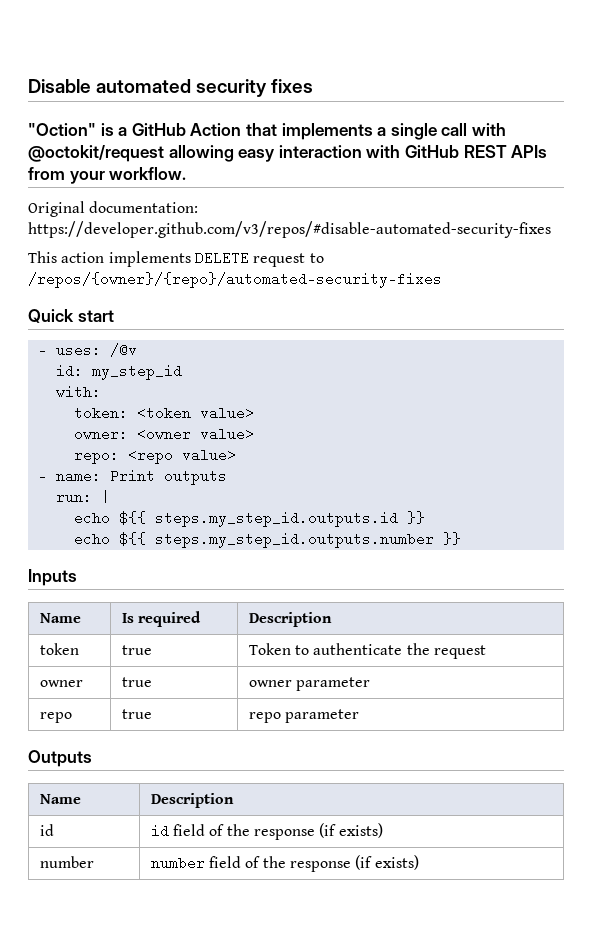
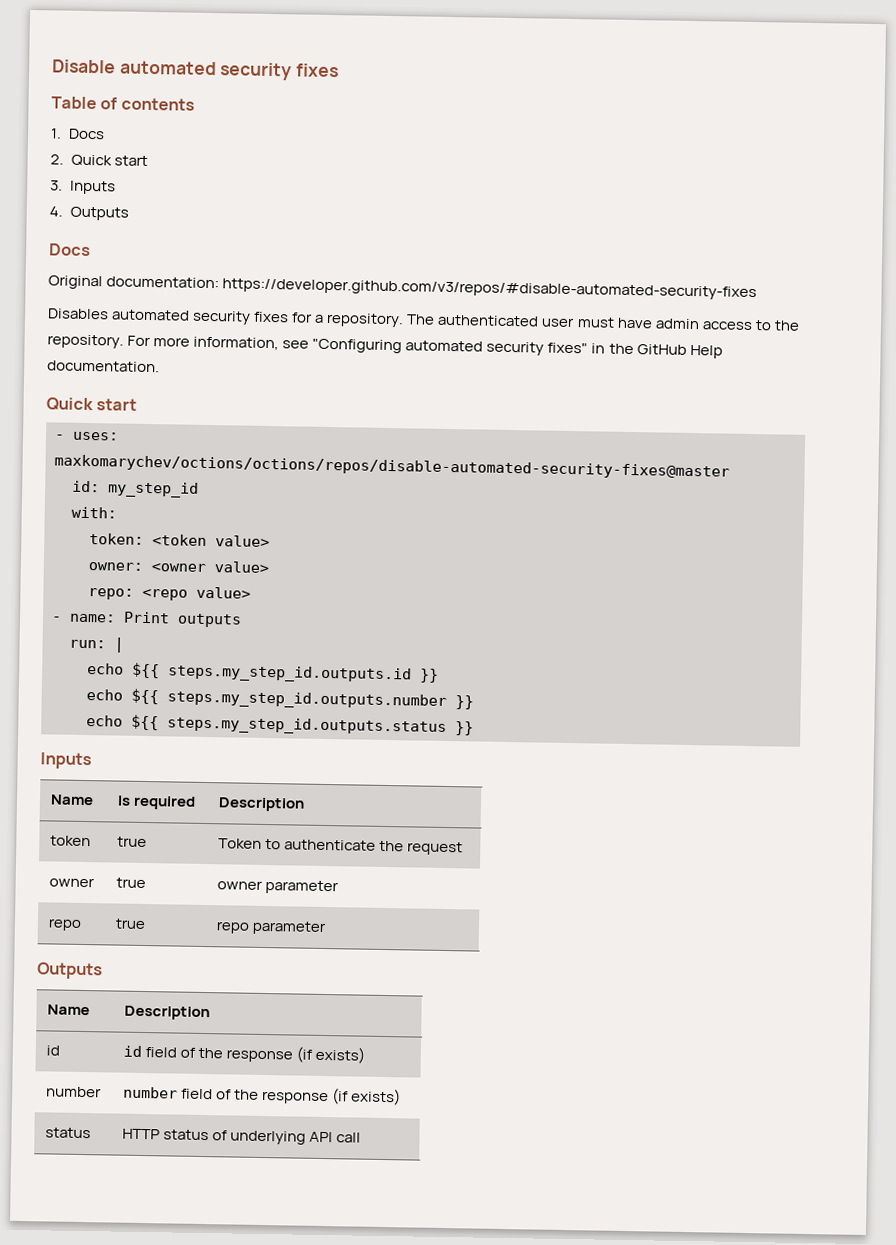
[28,123,506,140] [28,145,548,162] [28,167,187,184] [28,201,199,217] [28,221,551,238] [28,251,324,267] [28,272,442,288] "Oction" is a GitHub Action that implements a single call with @octokit/request allowing easy interaction with GitHub REST APIs from your workflow. // Original documentation: https://developer.github.com/v3/repos/#disable-automated-security-fixes // This action implements DELETE request to /repos/{owner}/{repo}/automated-security-fixes -> [51,96,195,111] [50,128,105,140] [50,154,148,167] [50,180,116,195] [49,206,129,221] [49,243,91,257] [48,275,758,301] [47,308,800,331] [47,334,723,359] [47,360,160,373] Table of contents // 1. Docs // 2. Quick start // 3. Inputs // 4. Outputs // Docs // Original documentation: https://developer.github.com/v3/repos/#disable-automated-security-fixes // Disables automated security fixes for a repository. The authenticated user must have admin access to the repository. For more information, see "Configuring automated security fixes" in the GitHub Help documentation.
[109,343,137,357] /@v -> [54,454,730,480] maxkomarychev/octions/octions/repos/disable-automated-security-fixes@master
(461, 538) none -> [86,714,474,736] // echo ${{ steps.my_step_id.outputs.status }}
(419, 862) none -> [45,1127,92,1139] [122,1128,362,1145] // status | HTTP status of underlying API call

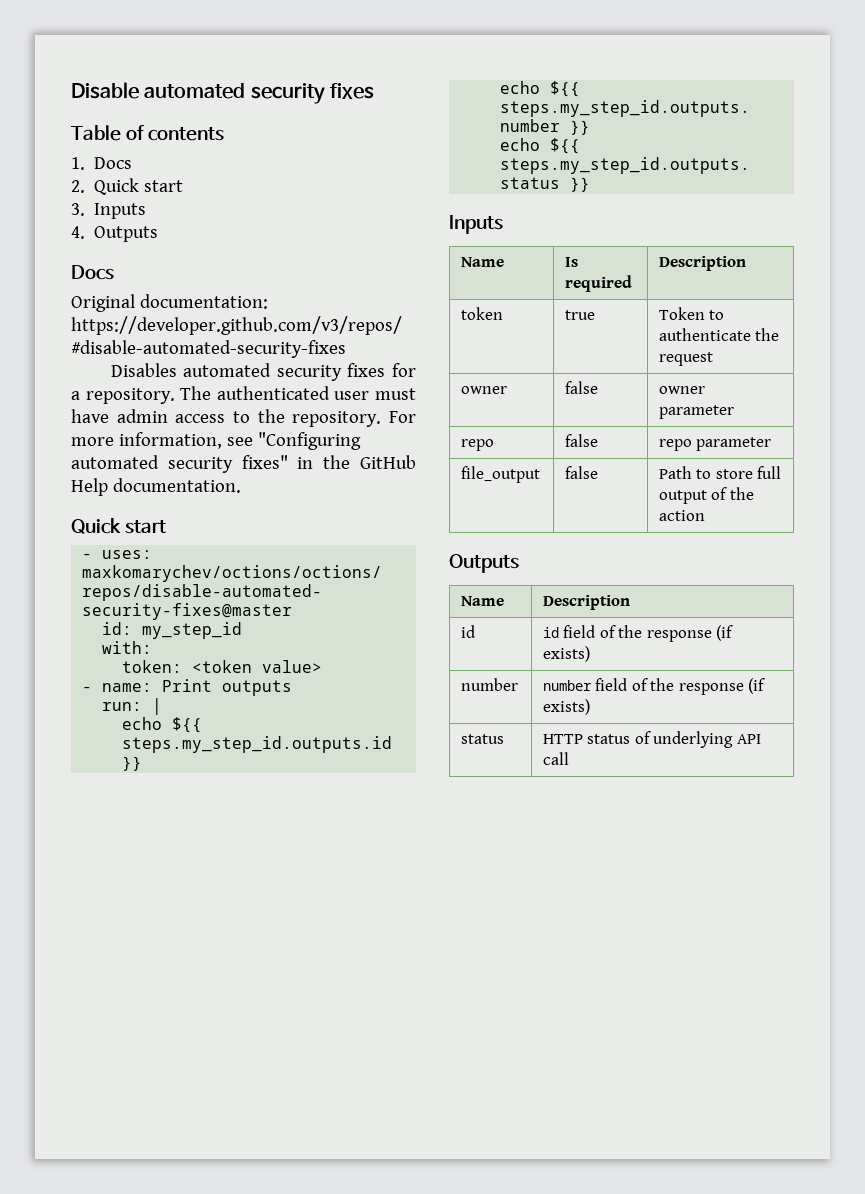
[88,561,269,574] [88,586,251,601] // owner: <owner value> // repo: <repo value> -> (323, 666) none
[116,877,147,889] true -> [565,381,599,394] false
[115,918,147,930] true -> [565,434,599,447] false
(328, 928) none -> [461,466,541,483] [565,466,599,479] [659,466,782,479] [659,487,754,504] [659,510,706,521] // file_output | false | Path to store full output of the action

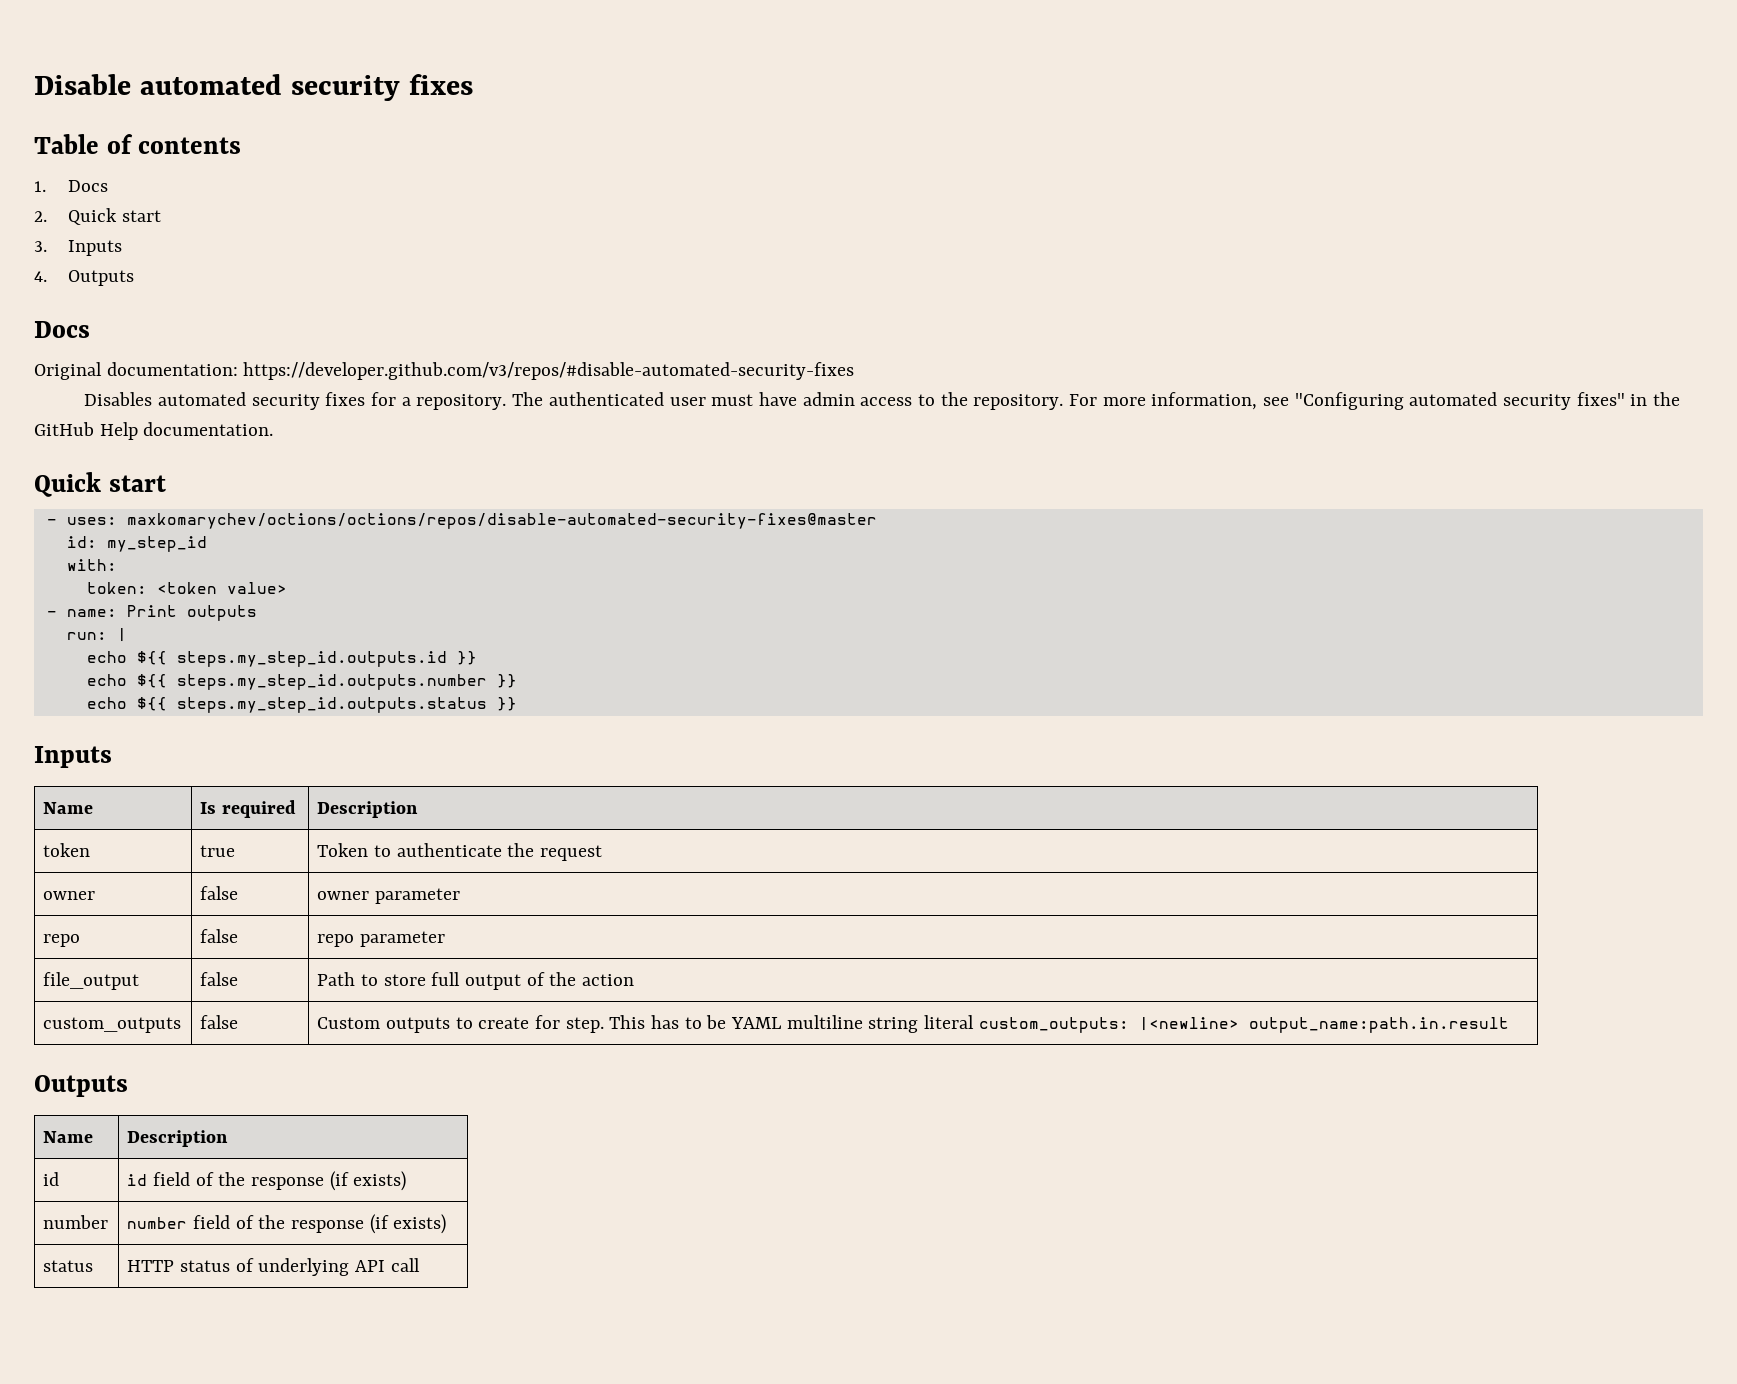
(706, 515) none -> [43,1017,182,1033] [200,1015,239,1029] [317,1015,1509,1033] // custom_outputs | false | Custom outputs to create for step. This has to be YAML multiline string literal custom_outputs: |<newline> output_name:path.in.result

